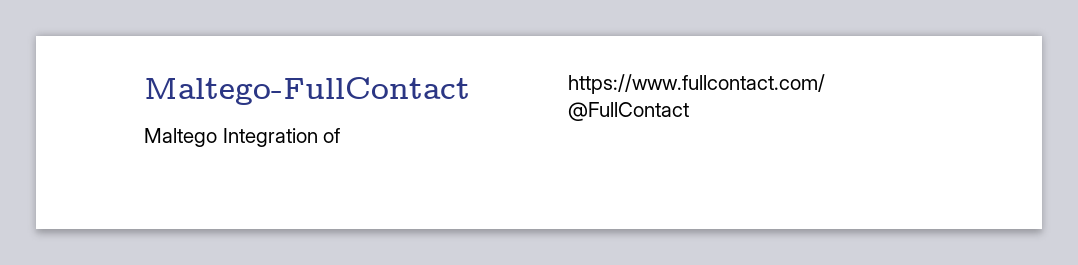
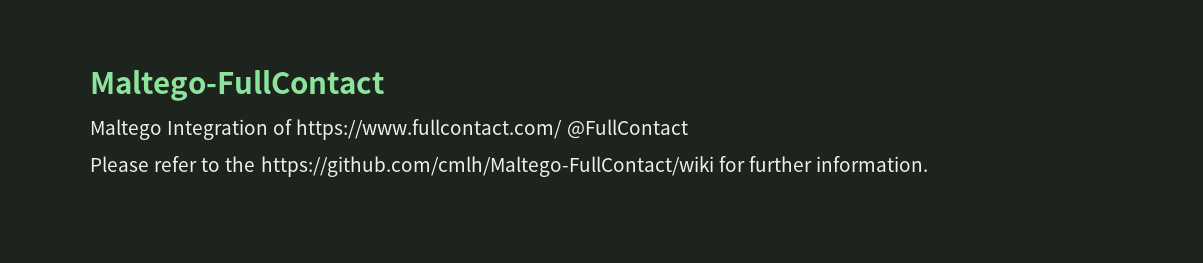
(689, 111) none -> [90,156,928,177] // Please refer to the https://github.com/cmlh/Maltego-FullContact/wiki for further information.

